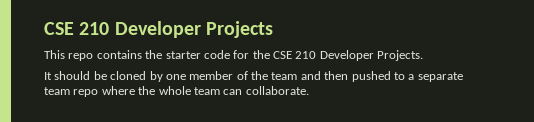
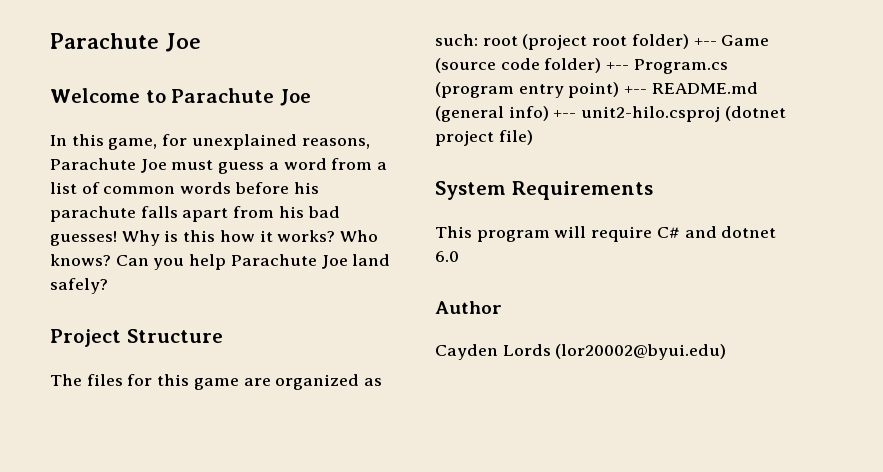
[44,21,273,38] [44,50,424,61] [44,71,463,82] [44,86,309,97] CSE 210 Developer Projects // This repo contains the starter code for the CSE 210 Developer Projects. // It should be cloned by one member of the team and then pushed to a separate team repo where the whole team can collaborate. -> [50,33,201,52] [50,88,311,106] [50,134,370,150] [50,158,388,174] [50,182,319,194] [50,206,340,222] [50,230,379,246] [50,254,391,270] [50,278,108,294] [50,329,223,347] [50,374,383,390] [435,34,770,50] [435,58,728,74] [435,82,758,98] [435,106,786,122] [435,130,533,146] [435,181,653,200] [435,226,777,242] [435,251,459,262] [435,301,502,314] [435,344,727,360] Parachute Joe // Welcome to Parachute Joe // In this game, for unexplained reasons, Parachute Joe must guess a word from a list of common words before his parachute falls apart from his bad guesses! Why is this how it works? Who knows? Can you help Parachute Joe land safely? // Project Structure // The files for this game are organized as such: root (project root folder) +-- Game (source code folder) +-- Program.cs (program entry point) +-- README.md (general info) +-- unit2-hilo.csproj (dotnet project file) // System Requirements // This program will require C# and dotnet 6.0 // Author // Cayden Lords (lor20002@byui.edu)

